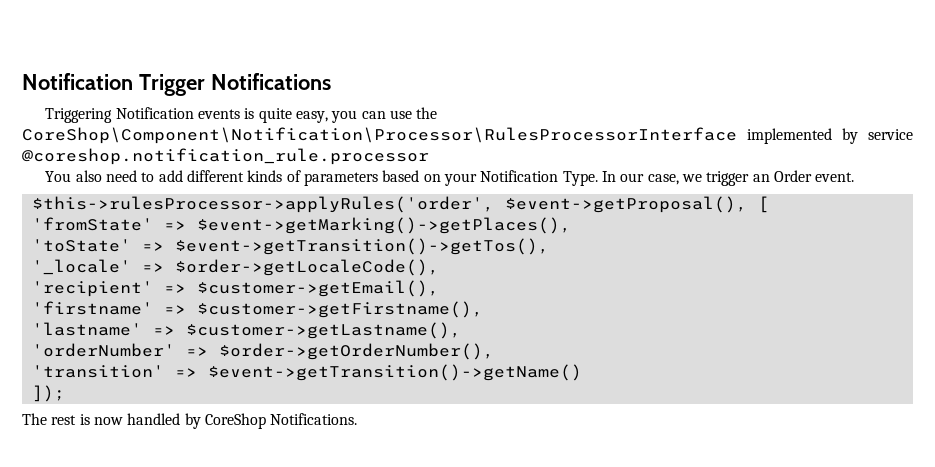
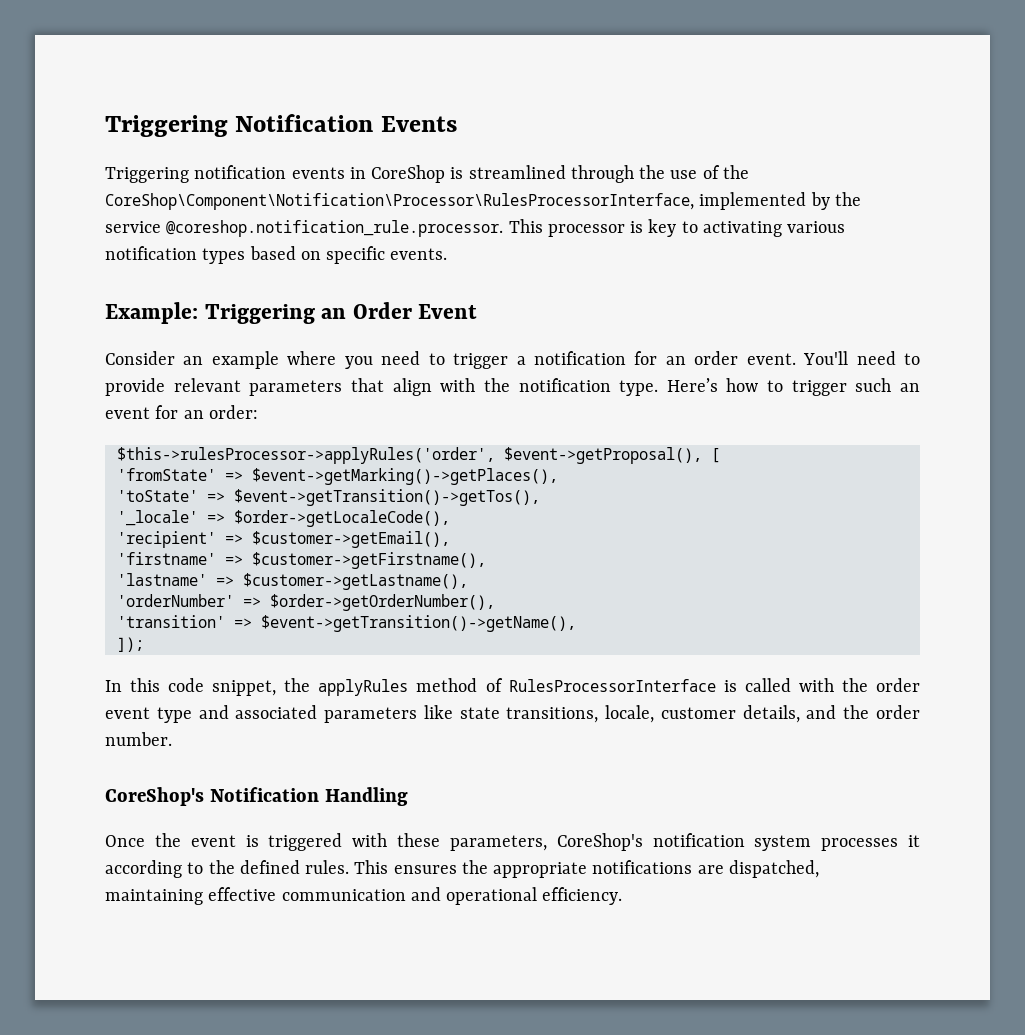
[22,73,331,96] [45,107,438,123] [22,127,913,144] [22,148,429,165] [45,170,855,186] Notification Trigger Notifications // Triggering Notification events is quite easy, you can use the CoreShop\Component\Notification\Processor\RulesProcessorInterface implemented by service @coreshop.notification_rule.processor // You also need to add different kinds of parameters based on your Notification Type. In our case, we trigger an Order event. -> [105,114,457,137] [105,165,749,183] [105,192,861,210] [105,219,846,237] [105,246,448,264] [105,302,478,324] [105,351,920,369] [105,378,920,396] [105,405,258,419] Triggering Notification Events // Triggering notification events in CoreShop is streamlined through the use of the CoreShop\Component\Notification\Processor\RulesProcessorInterface, implemented by the service @coreshop.notification_rule.processor. This processor is key to activating various notification types based on specific events. // Example: Triggering an Order Event // Consider an example where you need to trigger a notification for an order event. You'll need to provide relevant parameters that align with the notification type. Here’s how to trigger such an event for an order:
[207,364,582,381] $event->getTransition()->getName() -> [260,615,576,632] $event->getTransition()->getName(),
[22,413,358,429] The rest is now handled by CoreShop Notifications. -> [105,678,921,696] [105,705,920,723] [105,732,172,746] [105,787,408,806] [105,833,920,851] [105,860,819,878] [105,887,623,905] In this code snippet, the applyRules method of RulesProcessorInterface is called with the order event type and associated parameters like state transitions, locale, customer details, and the order number. // CoreShop's Notification Handling // Once the event is triggered with these parameters, CoreShop's notification system processes it according to the defined rules. This ensures the appropriate notifications are dispatched, maintaining effective communication and operational efficiency.

